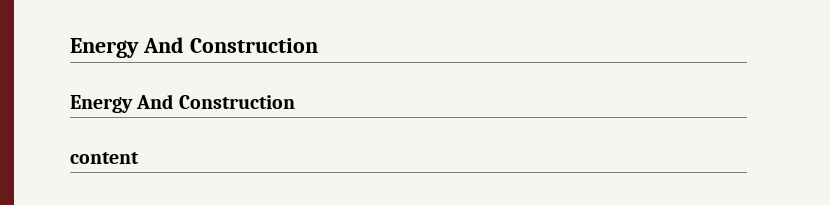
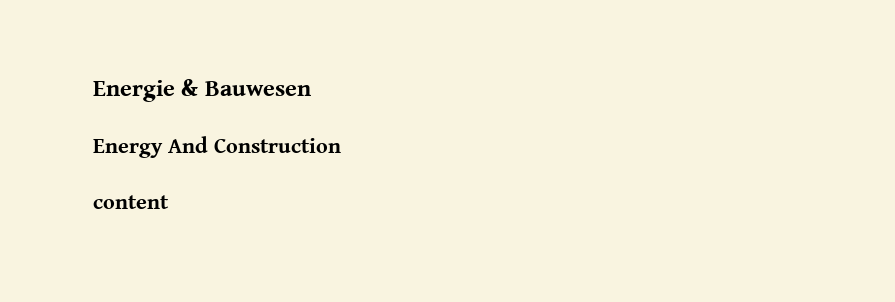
[70,37,318,58] Energy And Construction -> [93,79,311,102] Energie & Bauwesen

